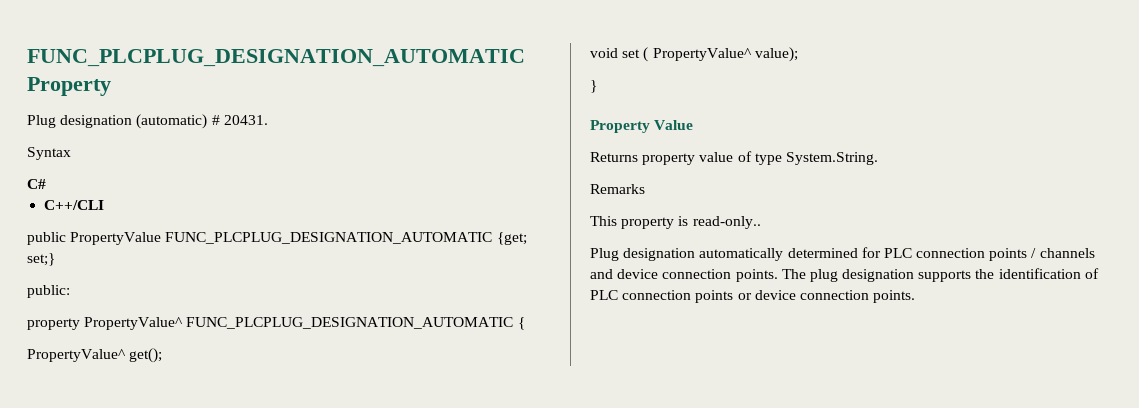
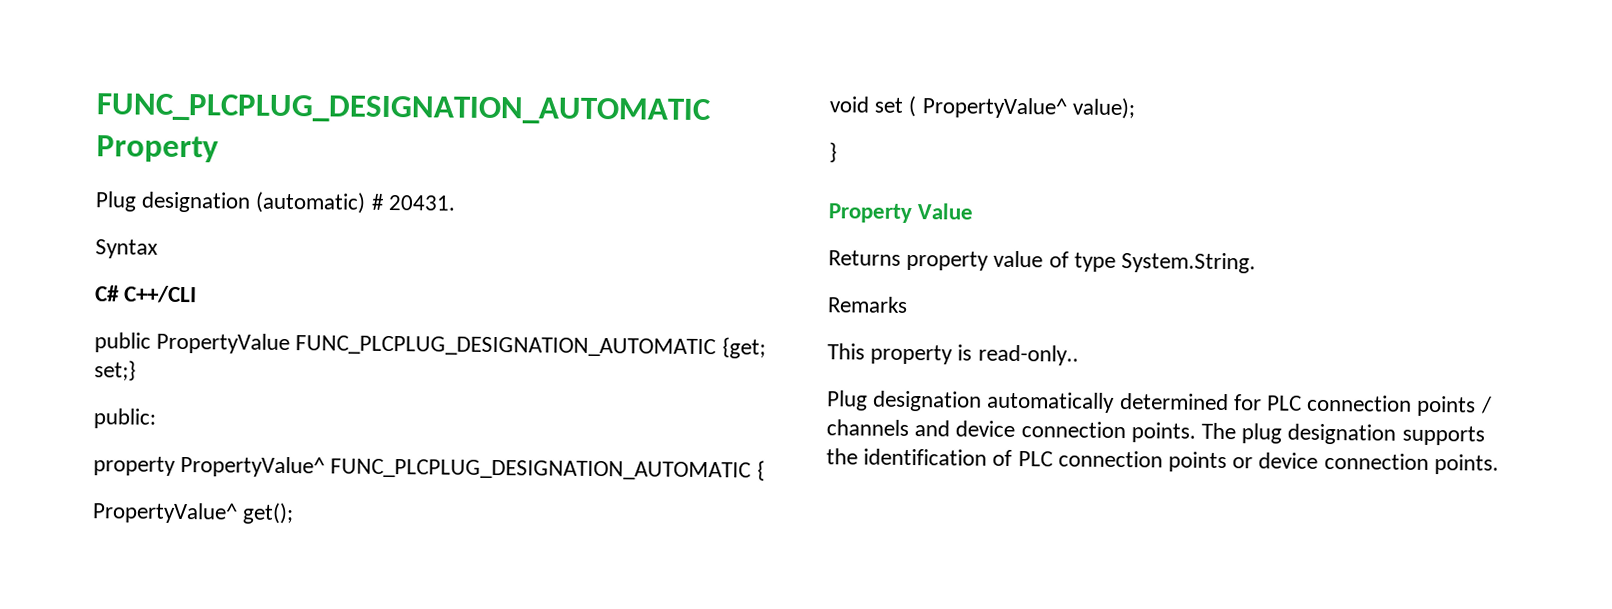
(46, 184) // -> (120, 293) none

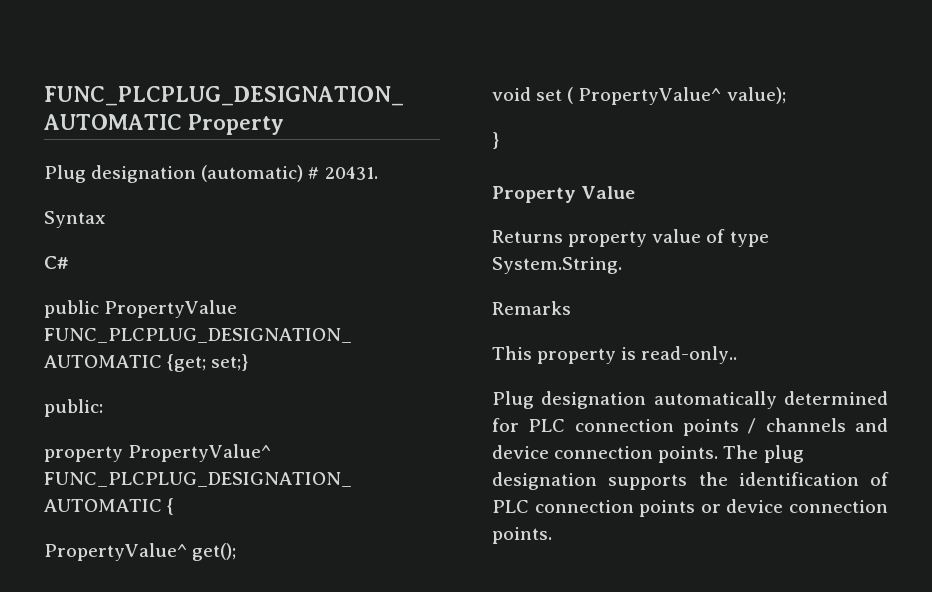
[123,285,198,304] C++/CLI -> (69, 262) none

